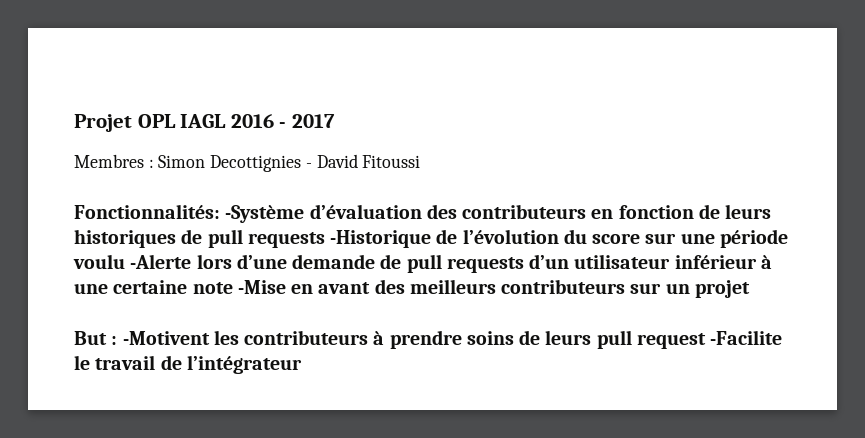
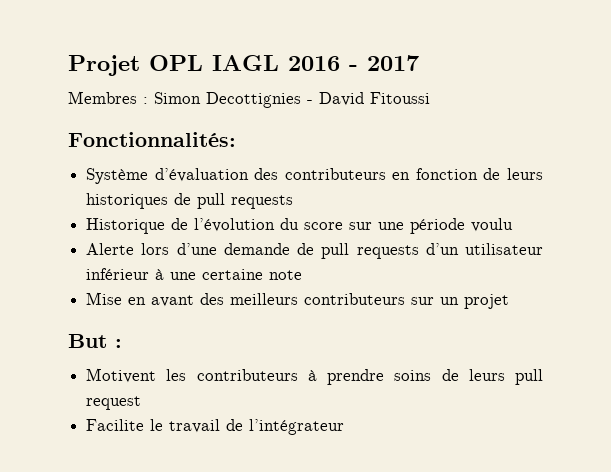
[225,205,305,223] -Système -> [86,168,149,184] // Système
[330,230,432,248] -Historique -> [86,218,166,234] // Historique
[130,254,192,269] -Alerte -> [86,243,135,255] // Alerte
[237,280,286,294] -Mise -> [86,292,123,305] // Mise
[122,331,210,345] -Motivent -> [86,368,157,383] // Motivent
[710,330,783,345] -Facilite -> [86,419,145,431] // Facilite

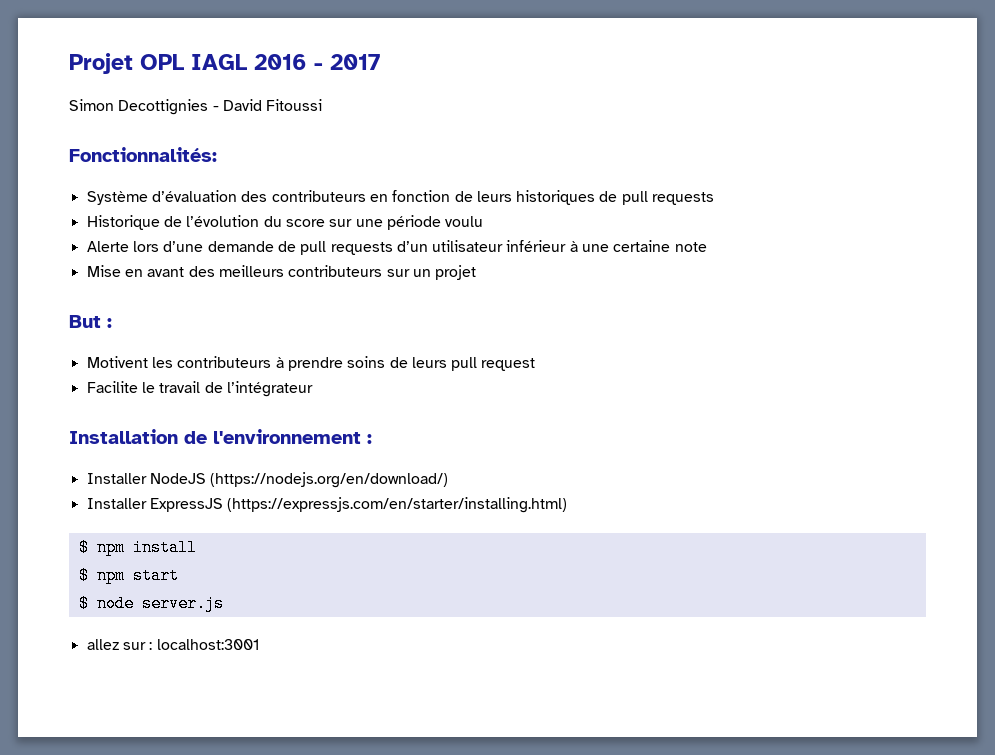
[68,91,148,104] Membres : -> (380, 62) none
(345, 427) none -> [69,429,372,444] [86,472,449,488] [86,497,568,513] [78,539,197,556] [78,567,179,584] [78,595,224,612] [86,639,259,650] // Installation de l'environnement : // Installer NodeJS (https://nodejs.org/en/download/) // Installer ExpressJS (https://expressjs.com/en/starter/installing.html) // $ npm install // $ npm start // $ node server.js // allez sur : localhost:3001

